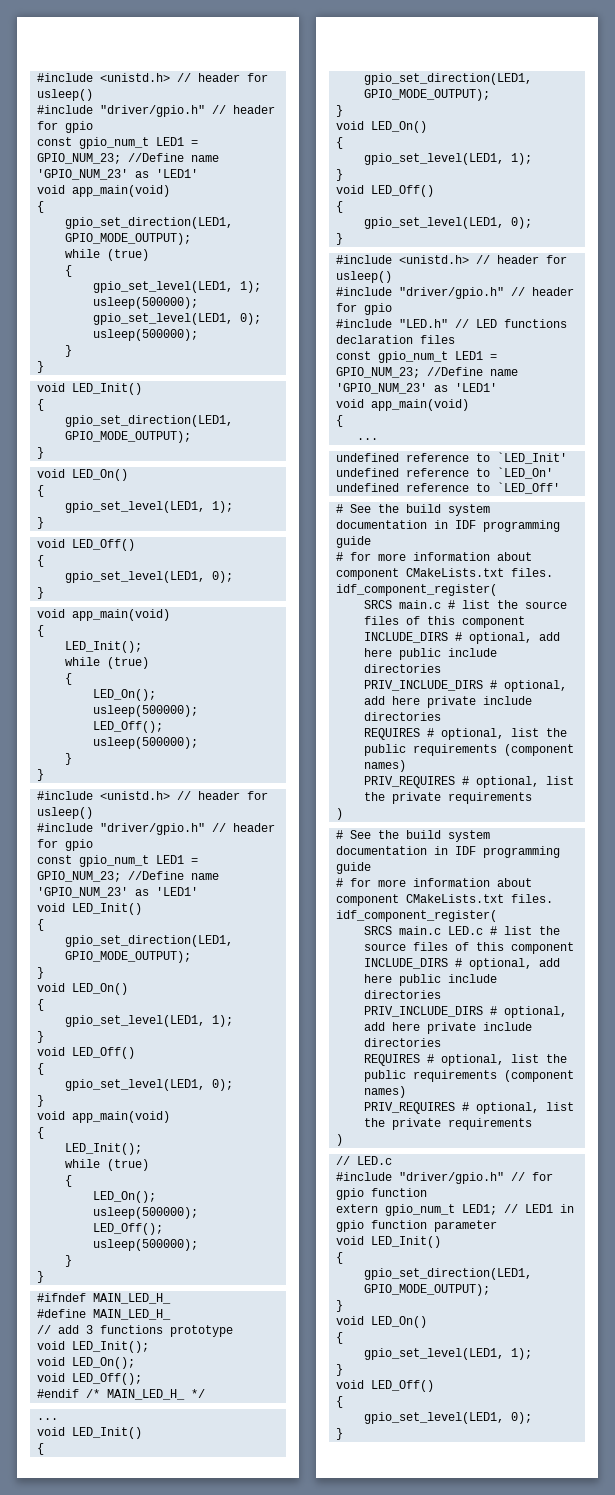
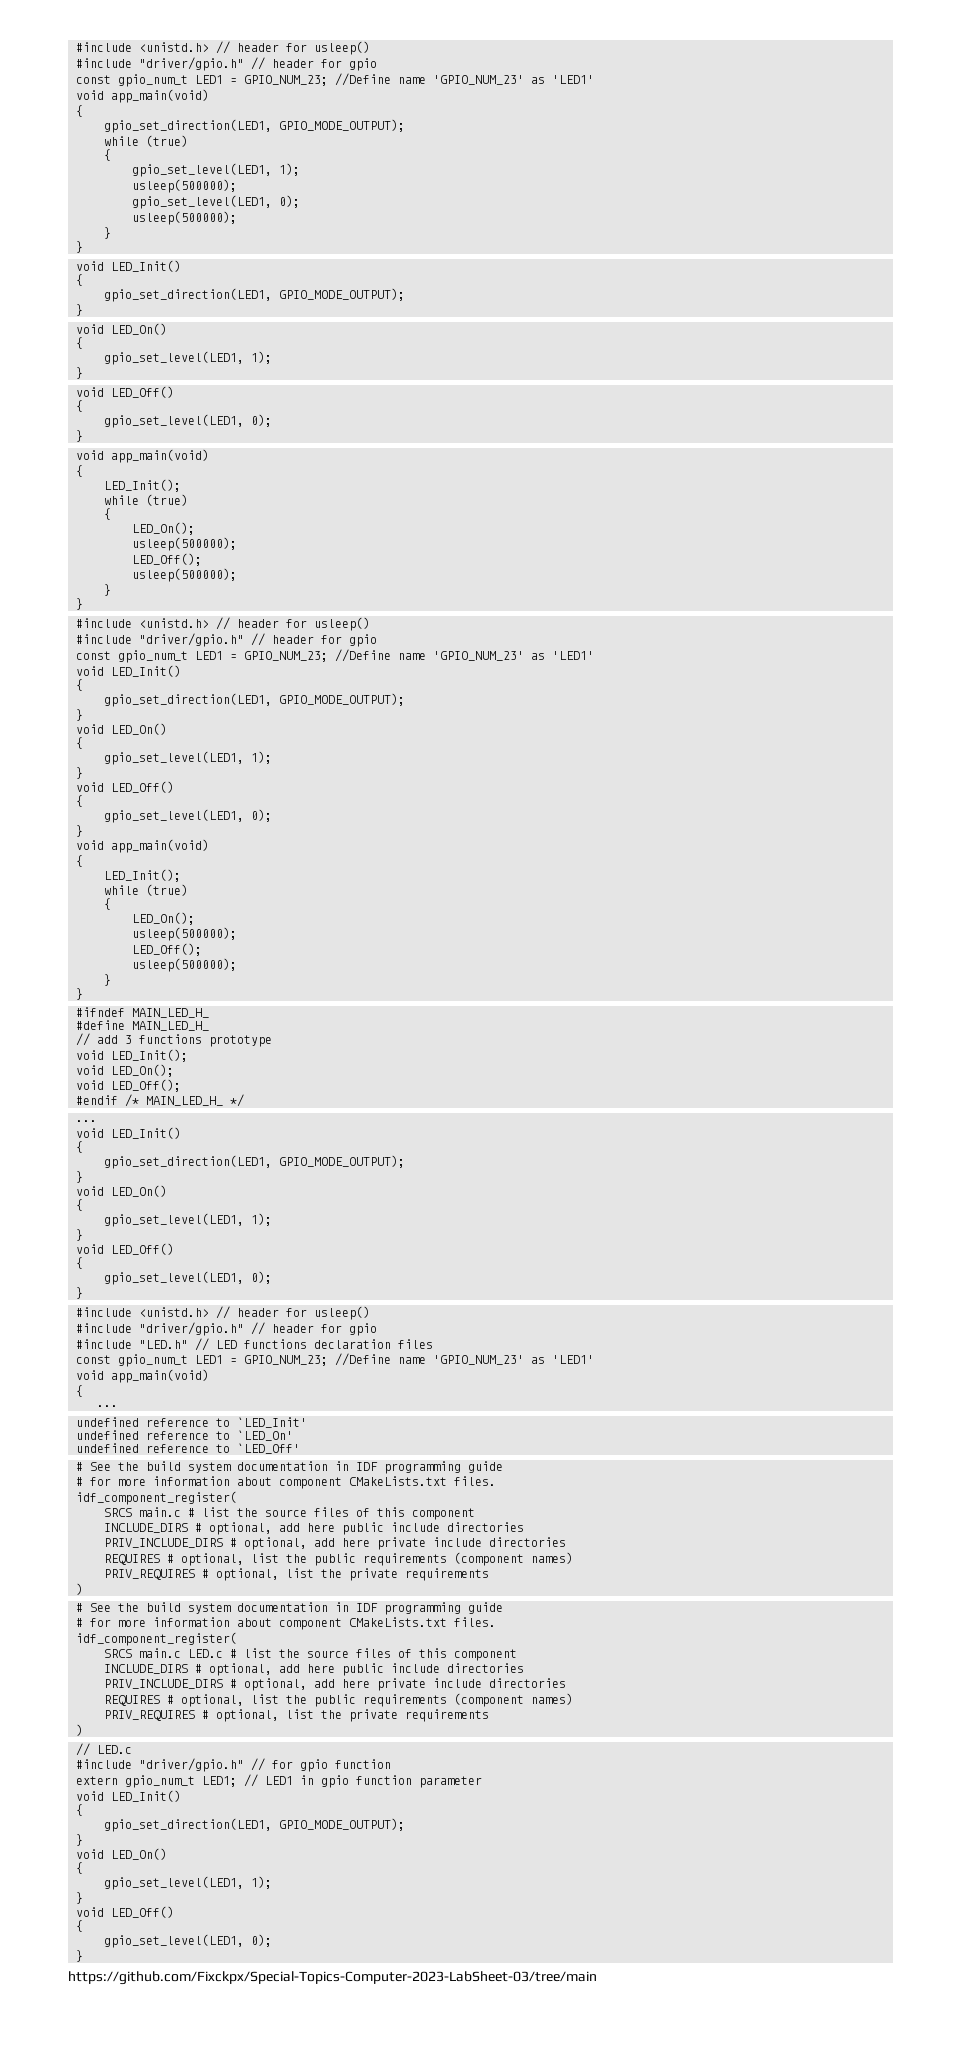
(343, 1434) none -> [68,1971,597,1985] // https://github.com/Fixckpx/Special-Topics-Computer-2023-LabSheet-03/tree/main

